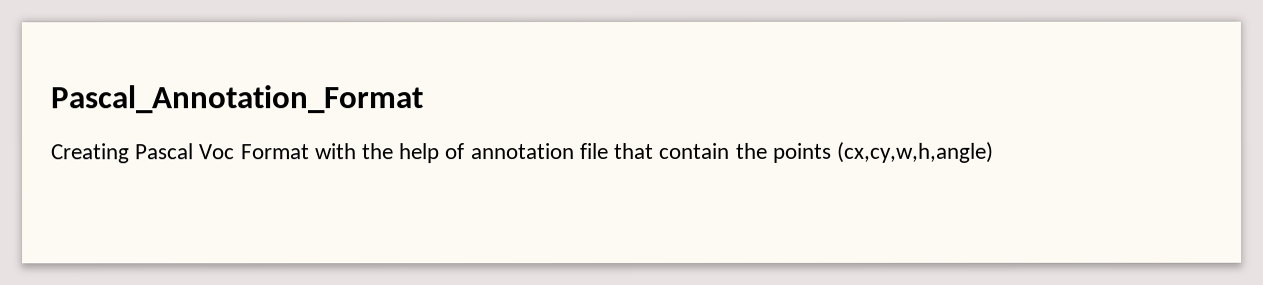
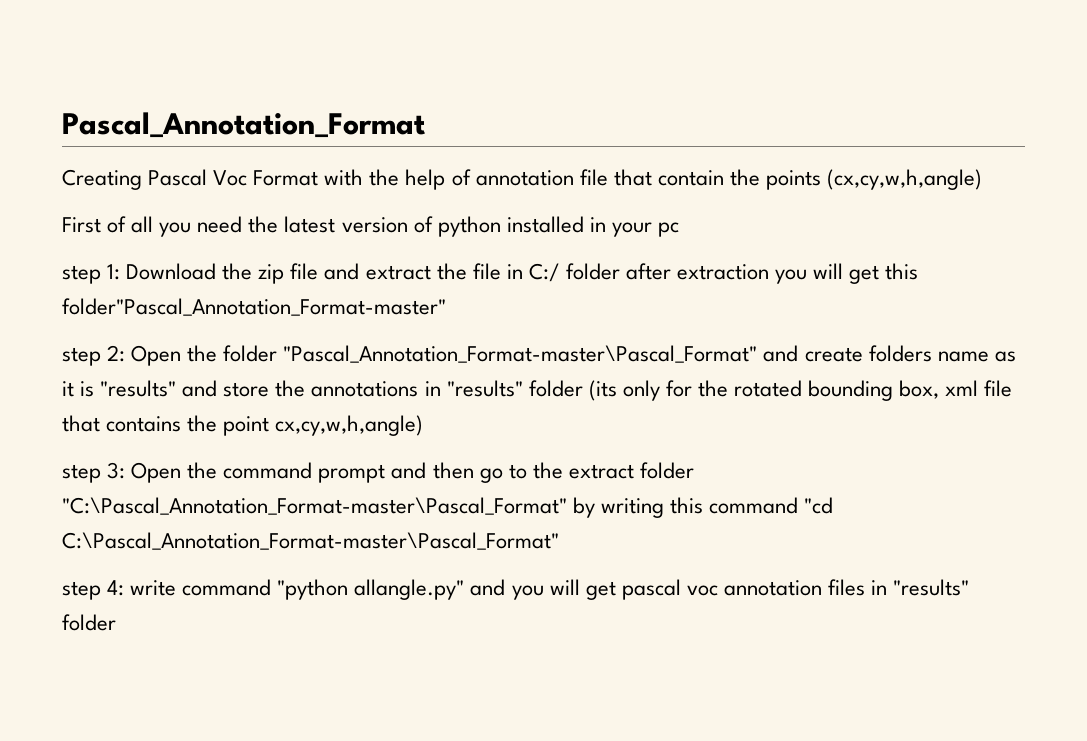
(994, 152) none -> [62,216,679,237] [62,263,919,284] [62,298,446,316] [62,345,1016,366] [62,380,1013,401] [62,415,424,436] [62,462,694,483] [62,497,834,518] [62,532,559,550] [62,579,970,600] [62,614,116,631] // First of all you need the latest version of python installed in your pc // step 1: Download the zip file and extract the file in C:/ folder after extraction you will get this folder"Pascal_Annotation_Format-master" // step 2: Open the folder "Pascal_Annotation_Format-master\Pascal_Format" and create folders name as it is "results" and store the annotations in "results" folder (its only for the rotated bounding box, xml file that contains the point cx,cy,w,h,angle) // step 3: Open the command prompt and then go to the extract folder "C:\Pascal_Annotation_Format-master\Pascal_Format" by writing this command "cd C:\Pascal_Annotation_Format-master\Pascal_Format" // step 4: write command "python allangle.py" and you will get pascal voc annotation files in "results" folder

